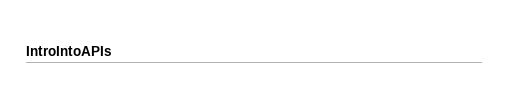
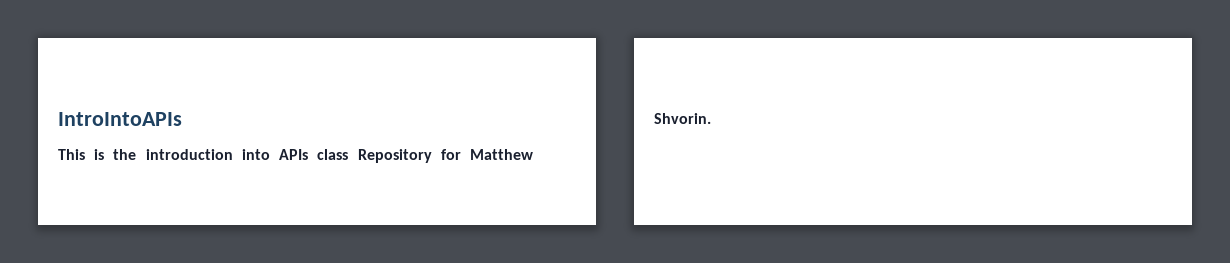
(112, 51) none -> [58,149,533,163] [654,113,711,124] // This is the introduction into APIs class Repository for Matthew Shvorin.

